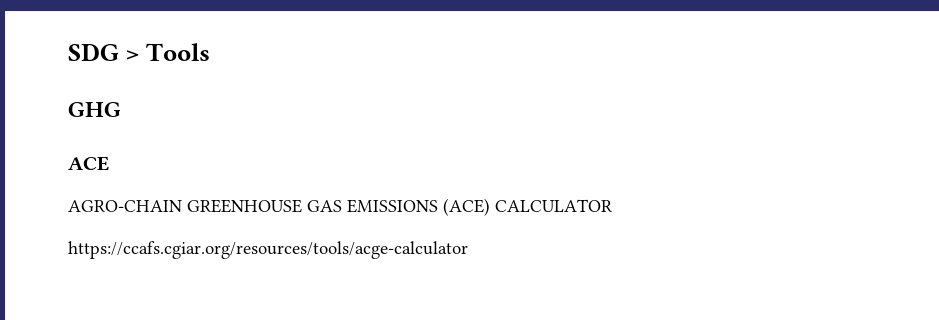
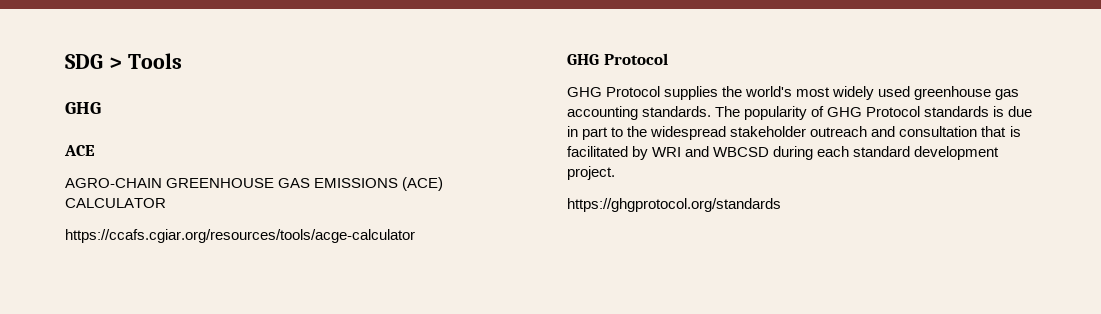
(468, 250) none -> [567,53,668,65] [567,86,1020,100] [567,106,1033,120] [567,126,1021,140] [567,146,1000,160] [567,166,615,180] [567,198,781,212] // GHG Protocol // GHG Protocol supplies the world's most widely used greenhouse gas accounting standards. The popularity of GHG Protocol standards is due in part to the widespread stakeholder outreach and consultation that is facilitated by WRI and WBCSD during each standard development project. // https://ghgprotocol.org/standards

